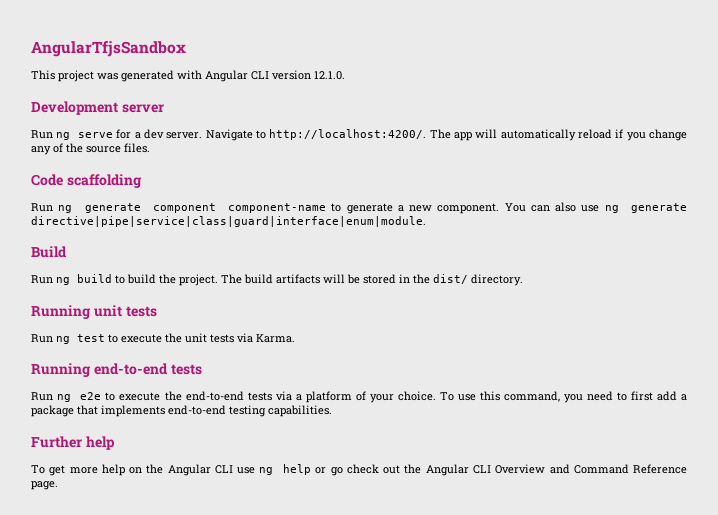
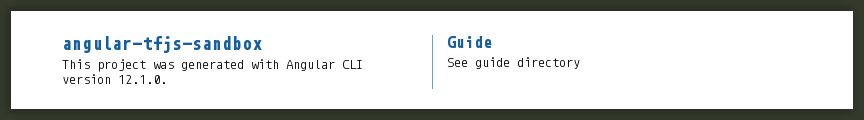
[31,41,186,57] AngularTfjsSandbox -> [62,36,262,53] angular-tfjs-sandbox
[31,101,164,115] [31,129,687,141] [31,143,150,155] [31,174,142,188] [31,202,687,214] [31,216,426,227] [31,246,67,258] [31,274,523,286] [31,305,157,319] [31,333,295,344] [31,363,202,377] [31,391,688,403] [31,405,332,417] [31,436,115,450] [31,464,687,476] [31,481,58,490] Development server // Run ng serve for a dev server. Navigate to http://localhost:4200/. The app will automatically reload if you change any of the source files. // Code scaffolding // Run ng generate component component-name to generate a new component. You can also use ng generate directive|pipe|service|class|guard|interface|enum|module. // Build // Run ng build to build the project. The build artifacts will be stored in the dist/ directory. // Running unit tests // Run ng test to execute the unit tests via Karma. // Running end-to-end tests // Run ng e2e to execute the end-to-end tests via a platform of your choice. To use this command, you need to first add a package that implements end-to-end testing capabilities. // Further help // To get more help on the Angular CLI use ng help or go check out the Angular CLI Overview and Command Reference page. -> [447,36,492,48] [447,57,580,69] Guide // See guide directory

